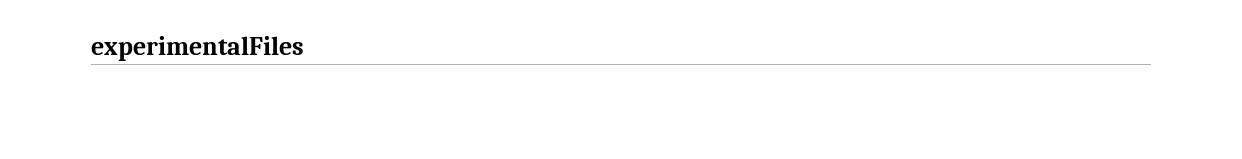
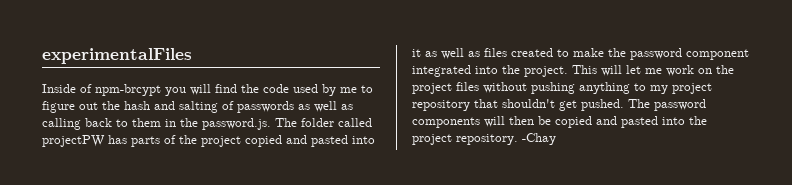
(304, 48) none -> [42,84,373,96] [42,101,353,113] [42,118,372,130] [42,135,375,147] [412,48,749,60] [412,65,734,77] [412,82,712,94] [412,99,706,111] [412,116,707,128] [412,133,556,145] // Inside of npm-brcypt you will find the code used by me to figure out the hash and salting of passwords as well as calling back to them in the password.js. The folder called projectPW has parts of the project copied and pasted into it as well as files created to make the password component integrated into the project. This will let me work on the project files without pushing anything to my project repository that shouldn't get pushed. The password components will then be copied and pasted into the project repository. -Chay

